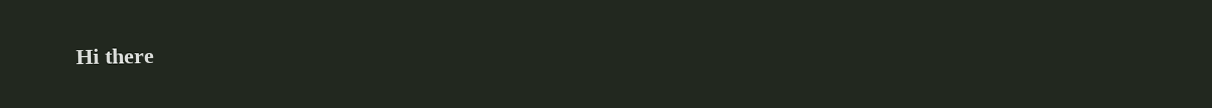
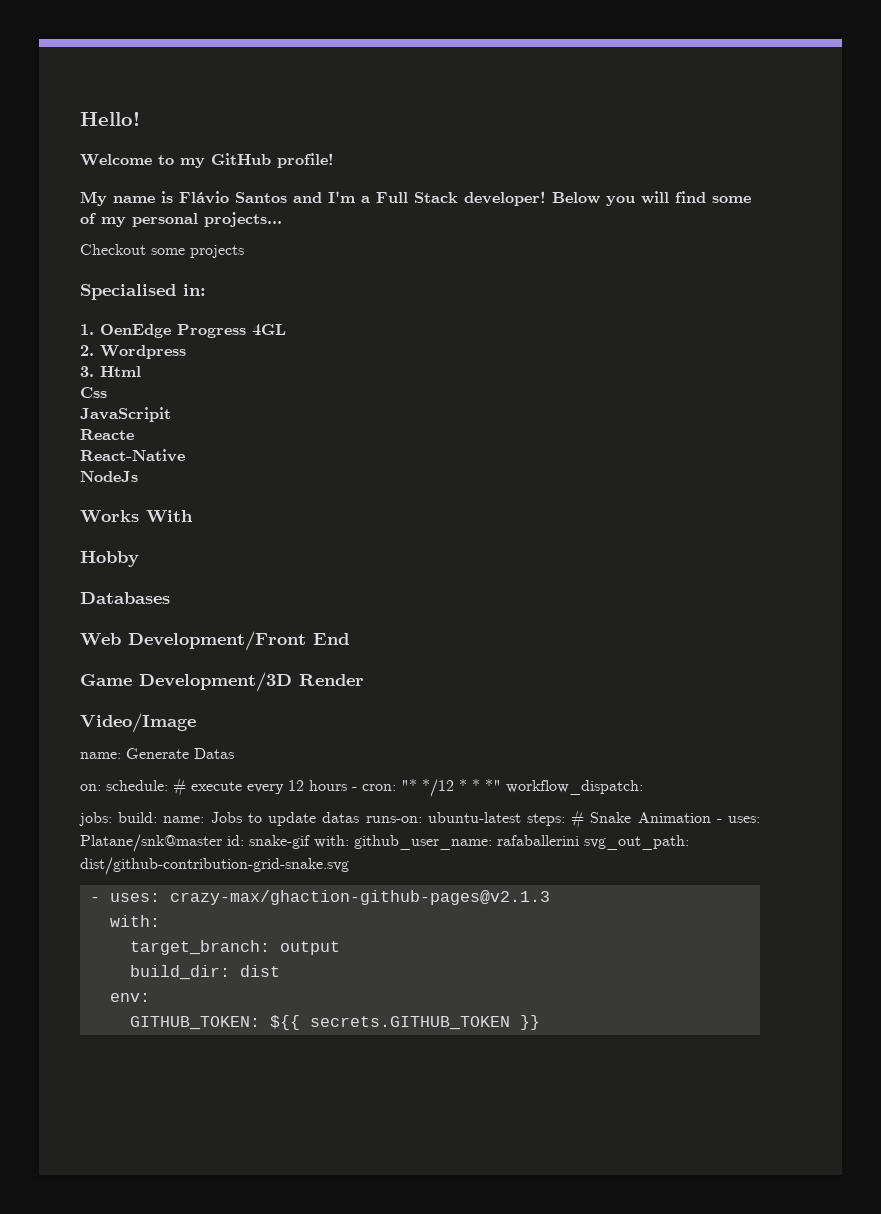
[75,47,155,65] Hi there -> [80,111,140,126] [80,153,334,168] [80,191,751,206] [80,212,282,227] [80,244,244,258] [80,284,206,300] [80,324,286,338] [80,345,186,359] [80,366,141,377] [80,387,107,398] [80,407,171,422] [80,429,134,440] [80,449,185,462] [80,471,138,482] [80,510,193,523] [80,551,139,567] [80,592,170,604] [80,631,349,651] [80,672,364,692] [80,713,196,733] [80,748,234,759] [80,777,643,797] [79,809,760,829] [80,834,689,852] [80,857,349,875] [89,890,550,905] [109,915,160,927] [129,940,340,955] [129,965,280,980] [109,993,150,1002] [129,1015,540,1030] Hello! // Welcome to my GitHub profile! // My name is Flávio Santos and I'm a Full Stack developer! Below you will find some of my personal projects... // Checkout some projects // Specialised in: // 1. OenEdge Progress 4GL // 2. Wordpress // 3. Html // Css // JavaScripit // Reacte // React-Native // NodeJs // Works With // Hobby // Databases // Web Development/Front End // Game Development/3D Render // Video/Image // name: Generate Datas // on: schedule: # execute every 12 hours - cron: "* */12 * * *" workflow_dispatch: // jobs: build: name: Jobs to update datas runs-on: ubuntu-latest steps: # Snake Animation - uses: Platane/snk@master id: snake-gif with: github_user_name: rafaballerini svg_out_path: dist/github-contribution-grid-snake.svg // - uses: crazy-max/ghaction-github-pages@v2.1.3 // with: // target_branch: output // build_dir: dist // env: // GITHUB_TOKEN: ${{ secrets.GITHUB_TOKEN }}

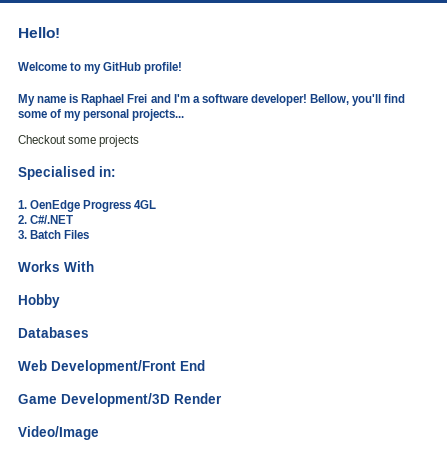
[179,191,287,204] Flávio Santos -> [81,94,148,106] Raphael Frei
[376,191,669,206] Full Stack developer! Below you will -> [201,94,382,106] software developer! Bellow, you'll
[100,345,186,359] Wordpress -> [30,215,74,224] C#/.NET
[100,366,141,377] [80,387,107,398] [80,407,171,422] [80,429,134,440] [80,449,185,462] [80,471,138,482] Html // Css // JavaScripit // Reacte // React-Native // NodeJs -> [30,230,90,239] Batch Files
[80,748,234,759] [80,777,643,797] [79,809,760,829] [80,834,689,852] [80,857,349,875] [89,890,550,905] [109,915,160,927] [129,940,340,955] [129,965,280,980] [109,993,150,1002] [129,1015,540,1030] // name: Generate Datas // on: schedule: # execute every 12 hours - cron: "* */12 * * *" workflow_dispatch: // jobs: build: name: Jobs to update datas runs-on: ubuntu-latest steps: # Snake Animation - uses: Platane/snk@master id: snake-gif with: github_user_name: rafaballerini svg_out_path: dist/github-contribution-grid-snake.svg // - uses: crazy-max/ghaction-github-pages@v2.1.3 // with: // target_branch: output // build_dir: dist // env: // GITHUB_TOKEN: ${{ secrets.GITHUB_TOKEN }} -> (99, 433) none

